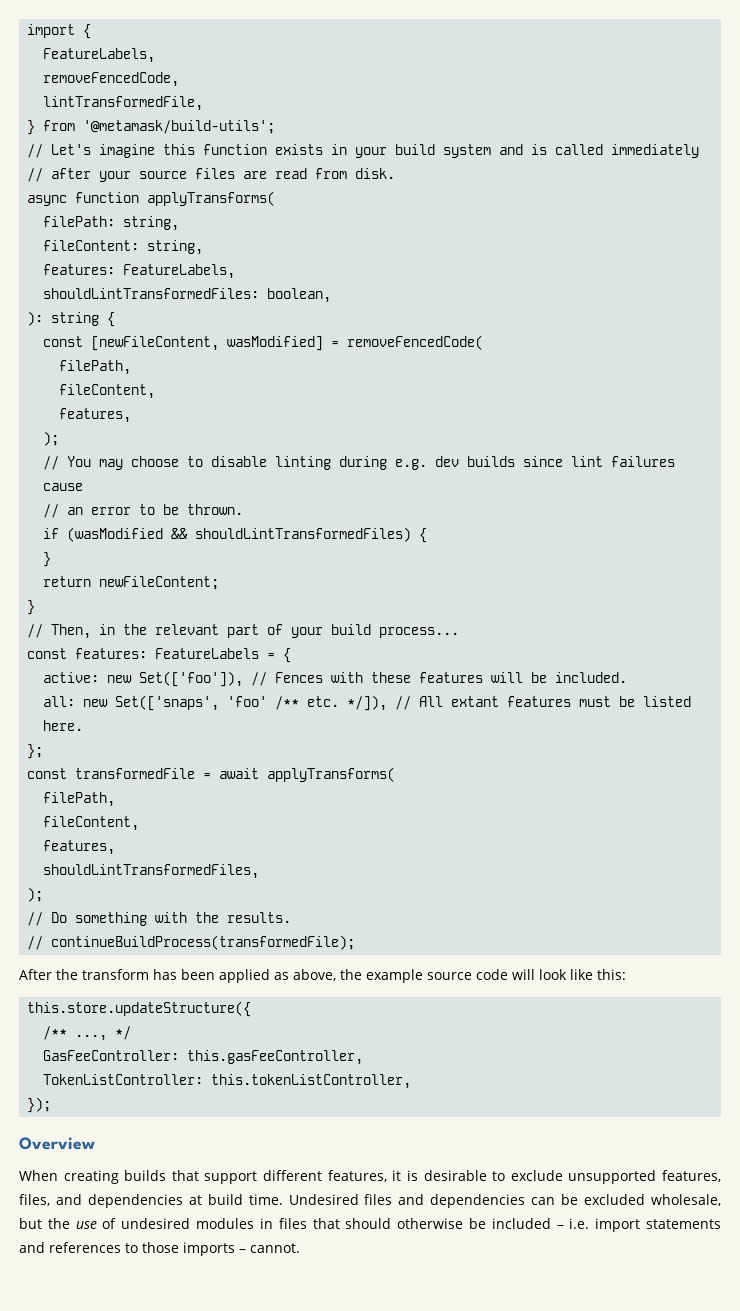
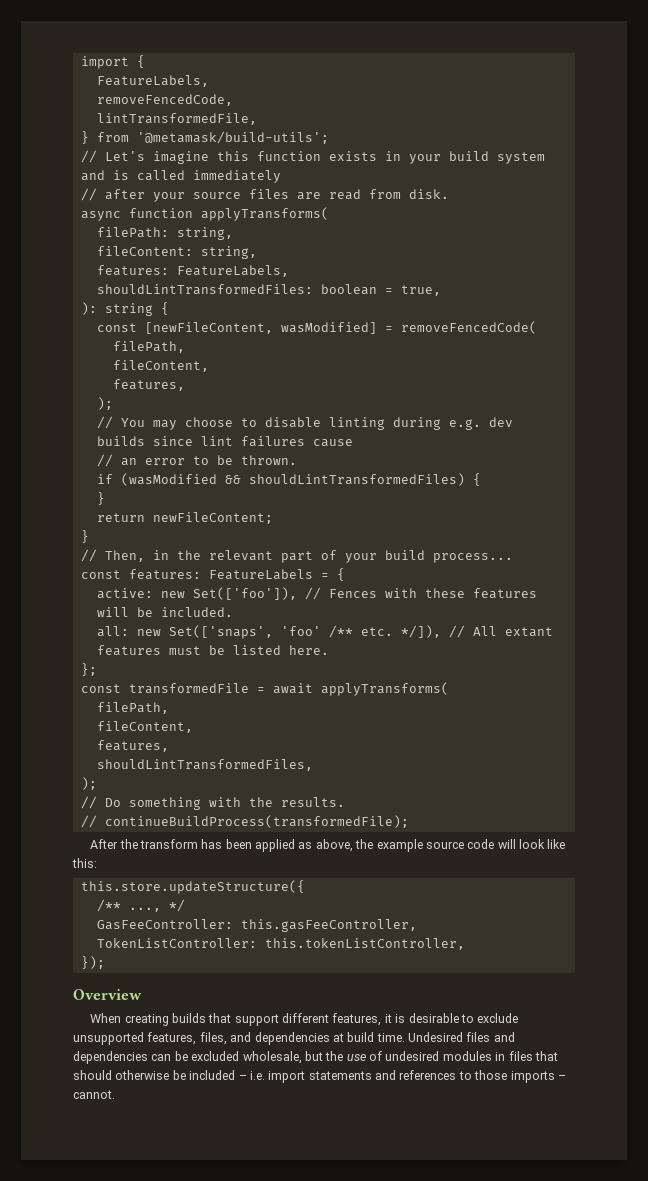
[267,288,332,303] boolean, -> [320,284,441,296] boolean = true,

